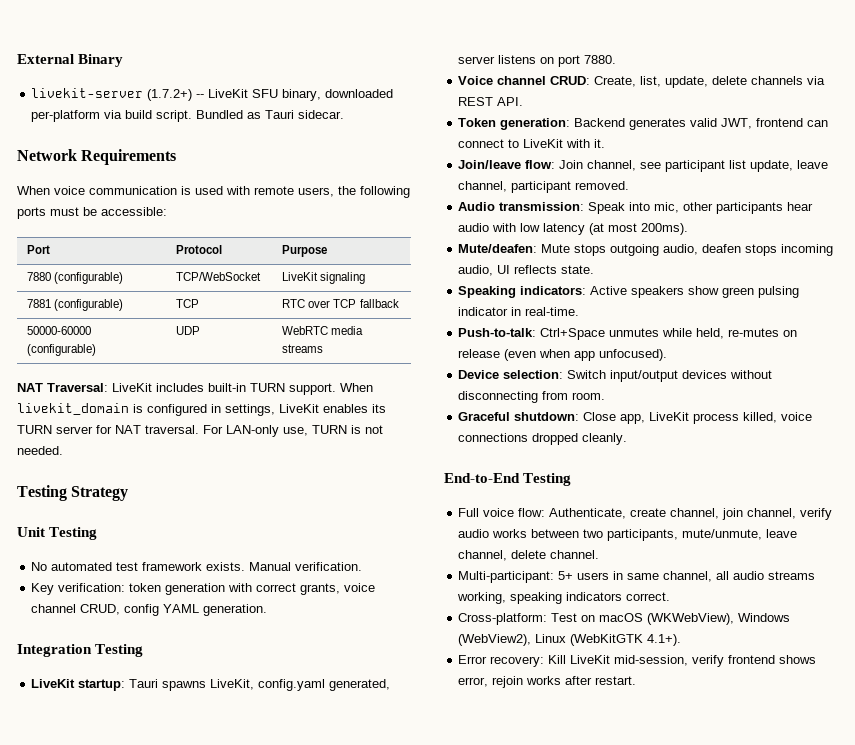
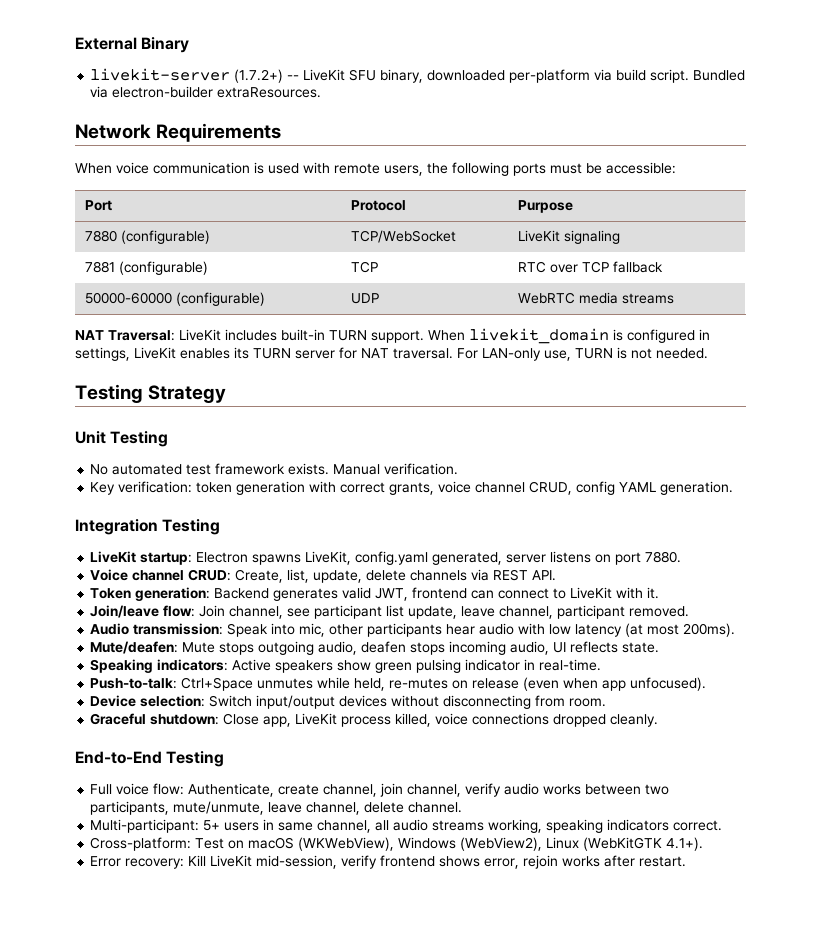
[247,110,345,119] as Tauri sidecar. -> [90,86,322,98] via electron-builder extraResources.
[129,679,159,688] Tauri -> [196,552,249,563] Electron

